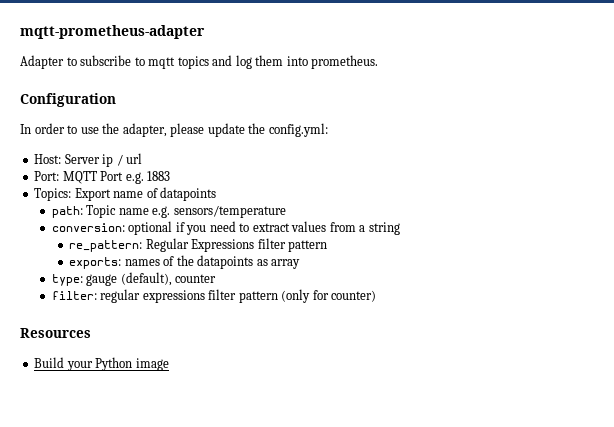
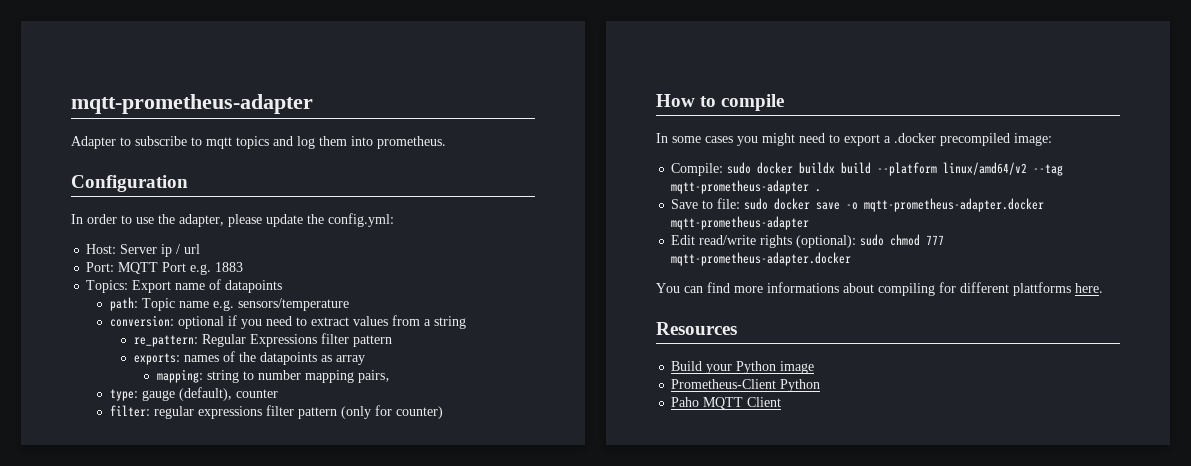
(301, 264) none -> [157,369,391,383] // mapping: string to number mapping pairs‚
(377, 296) none -> [656,94,785,111] [656,133,1052,146] [671,162,1064,176] [671,180,822,194] [671,198,1045,212] [671,216,810,230] [671,234,945,248] [671,252,852,266] [656,282,1103,296] // How to compile // In some cases you might need to export a .docker precompiled image: // Compile: sudo docker buildx build --platform linux/amd64/v2 --tag mqtt-prometheus-adapter . // Save to file: sudo docker save -o mqtt-prometheus-adapter.docker mqtt-prometheus-adapter // Edit read/write rights (optional): sudo chmod 777 mqtt-prometheus-adapter.docker // You can find more informations about compiling for different plattforms here.
(169, 364) none -> [671,379,821,392] [671,397,782,409] // Prometheus-Client Python // Paho MQTT Client

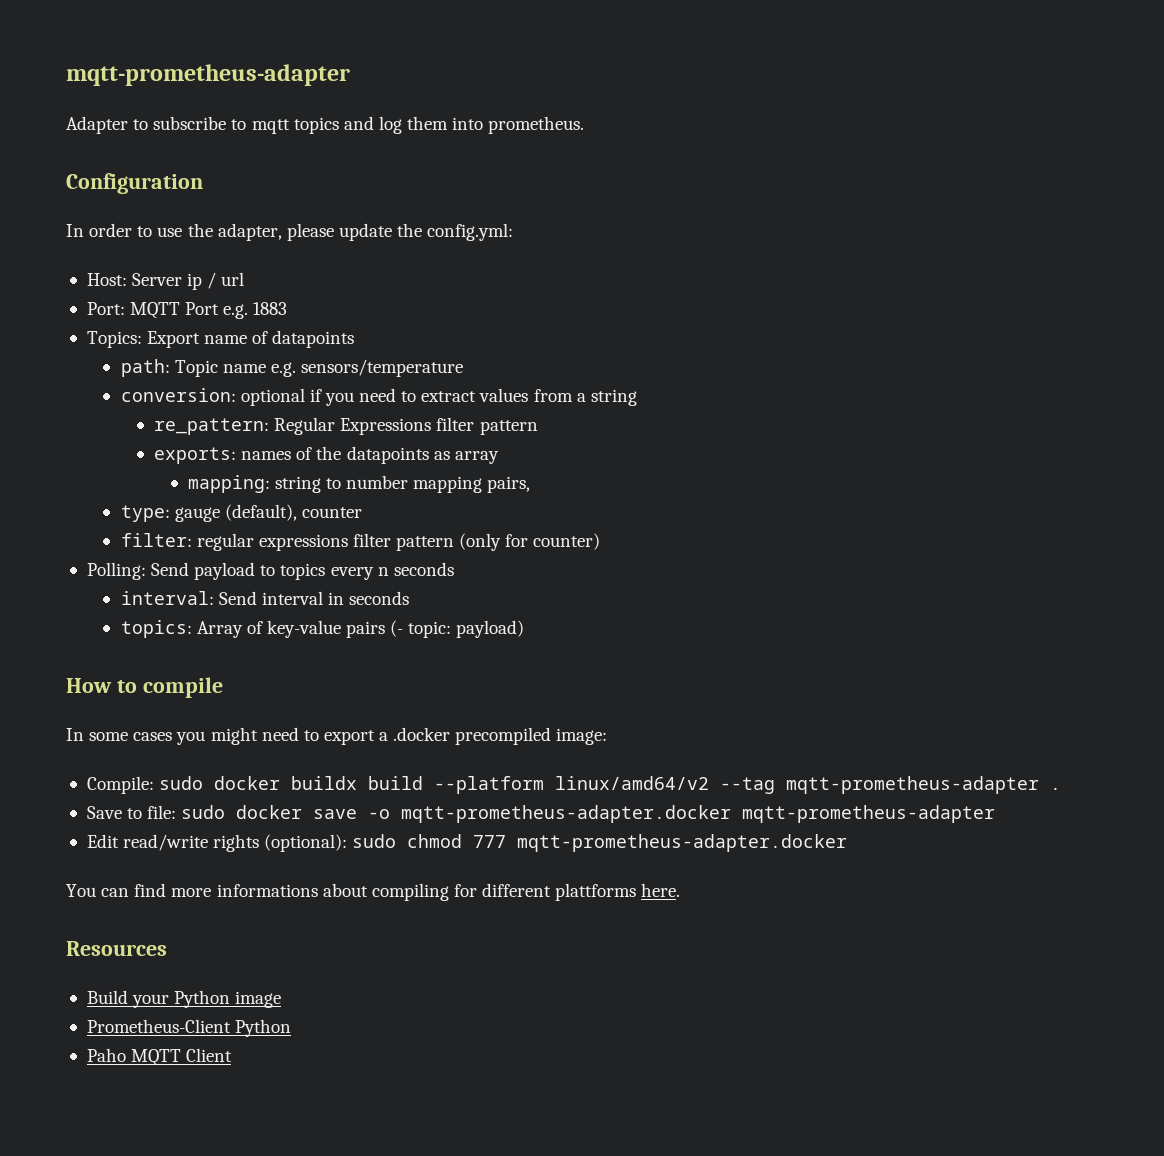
(443, 412) none -> [86,562,454,580] [120,591,410,605] [120,620,525,638] // Polling: Send payload to topics every n seconds // interval: Send interval in seconds // topics: Array of key-value pairs (- topic: payload)

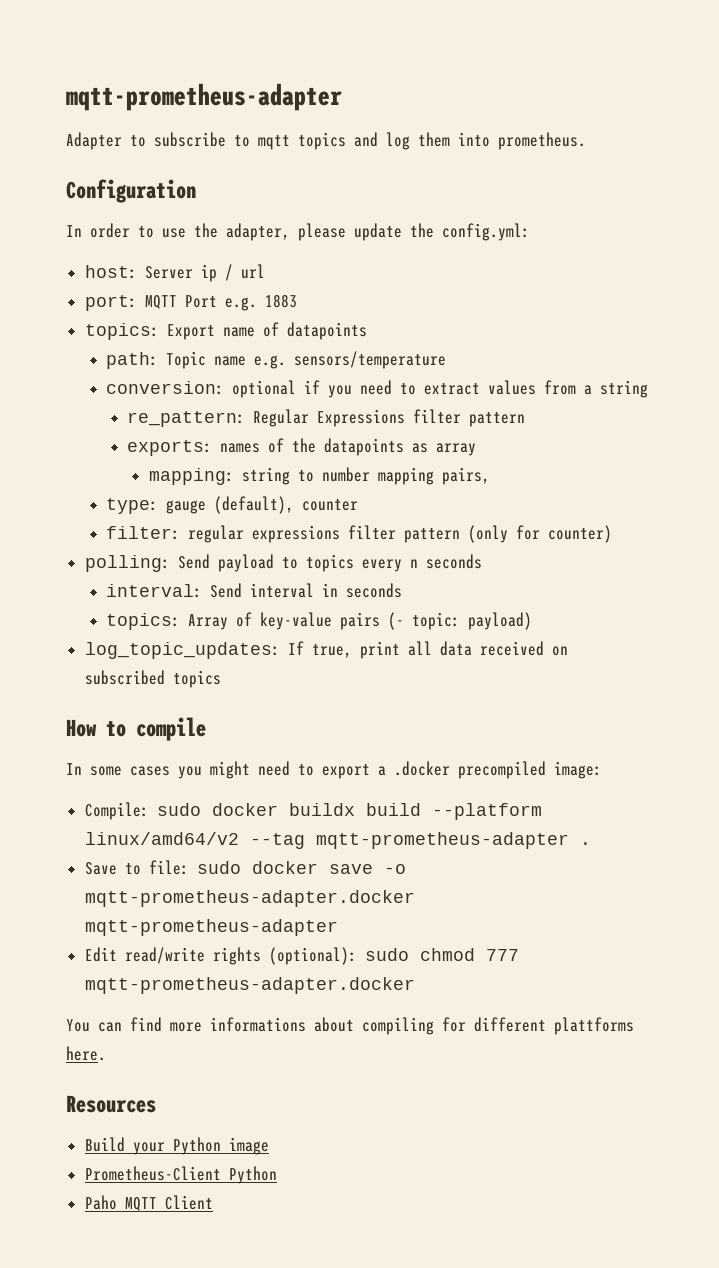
[86,273,127,286] Host: -> [84,265,137,279] host:
[86,302,125,315] Port: -> [84,295,137,311] port:
[86,331,142,348] Topics: -> [84,323,159,340] topics:
[86,562,146,580] Polling: -> [84,555,170,572] polling:
(525, 629) none -> [84,641,568,659] [84,670,221,688] // log_topic_updates: If true, print all data received on subscribed topics

